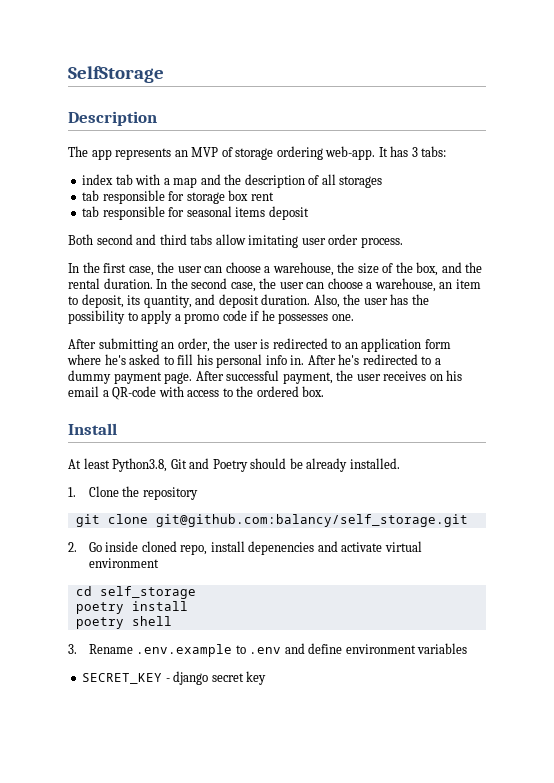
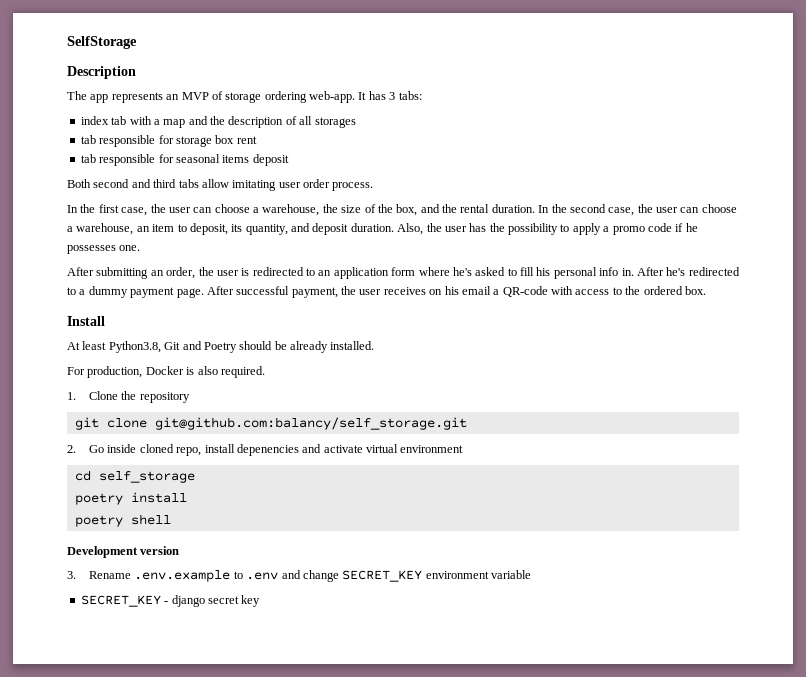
(400, 463) none -> [67,366,265,378] // For production, Docker is also required.
(172, 621) none -> [67,546,180,558] // Development version
[308,643,468,654] define environment variables -> [302,570,532,582] change SECRET_KEY environment variable

